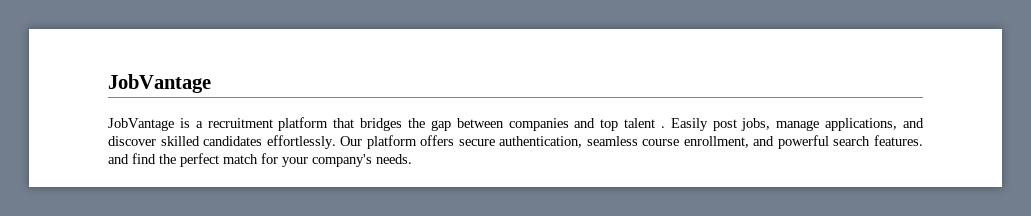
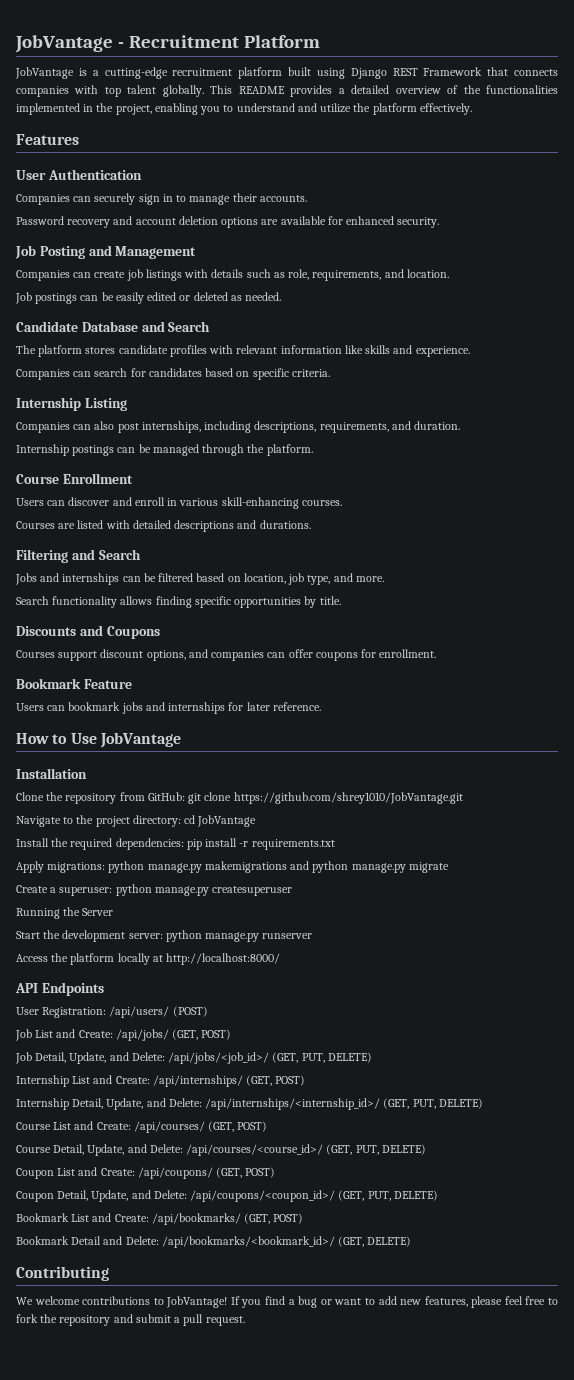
[108,74,211,93] JobVantage -> [15,35,320,53] JobVantage - Recruitment Platform
(203, 124) none -> [104,67,168,79] cutting-edge
[333,118,925,131] [108,135,923,149] [108,153,412,167] that bridges the gap between companies and top talent . Easily post jobs, manage applications, and discover skilled candidates effortlessly. Our platform offers secure authentication, seamless course enrollment, and powerful search features. and find the perfect match for your company's needs. -> [288,67,558,79] [16,85,558,97] [16,103,472,115] [16,134,79,145] [16,169,142,180] [16,193,307,205] [16,216,440,228] [15,245,197,259] [16,269,449,281] [15,292,282,304] [16,321,211,332] [16,345,470,357] [16,368,330,380] [16,397,127,411] [16,421,461,433] [16,444,313,456] [16,473,133,484] [16,497,342,509] [16,520,311,532] [16,549,141,563] [15,573,384,585] [16,596,341,608] [16,625,160,639] [16,649,437,661] [16,678,132,689] [16,702,321,714] [16,732,181,748] [16,768,87,779] [16,792,463,804] [16,815,257,827] [16,838,335,850] [16,861,449,873] [16,884,293,896] [16,907,114,919] [16,930,313,942] [16,953,281,965] [15,982,104,996] [16,1006,208,1018] [15,1029,232,1041] [15,1052,372,1064] [16,1075,306,1087] [16,1098,483,1110] [16,1121,268,1133] [16,1144,426,1156] [16,1167,276,1179] [16,1190,438,1202] [16,1213,304,1225] [16,1236,412,1248] [16,1266,109,1281] [16,1296,558,1308] [16,1314,245,1326] built using Django REST Framework that connects companies with top talent globally. This README provides a detailed overview of the functionalities implemented in the project, enabling you to understand and utilize the platform effectively. // Features // User Authentication // Companies can securely sign in to manage their accounts. // Password recovery and account deletion options are available for enhanced security. // Job Posting and Management // Companies can create job listings with details such as role, requirements, and location. // Job postings can be easily edited or deleted as needed. // Candidate Database and Search // The platform stores candidate profiles with relevant information like skills and experience. // Companies can search for candidates based on specific criteria. // Internship Listing // Companies can also post internships, including descriptions, requirements, and duration. // Internship postings can be managed through the platform. // Course Enrollment // Users can discover and enroll in various skill-enhancing courses. // Courses are listed with detailed descriptions and durations. // Filtering and Search // Jobs and internships can be filtered based on location, job type, and more. // Search functionality allows finding specific opportunities by title. // Discounts and Coupons // Courses support discount options, and companies can offer coupons for enrollment. // Bookmark Feature // Users can bookmark jobs and internships for later reference. // How to Use JobVantage // Installation // Clone the repository from GitHub: git clone https://github.com/shrey1010/JobVantage.git // Navigate to the project directory: cd JobVantage // Install the required dependencies: pip install -r requirements.txt // Apply migrations: python manage.py makemigrations and python manage.py migrate // Create a superuser: python manage.py createsuperuser // Running the Server // Start the development server: python manage.py runserver // Access the platform locally at http://localhost:8000/ // API Endpoints // User Registration: /api/users/ (POST) // Job List and Create: /api/jobs/ (GET, POST) // Job Detail, Update, and Delete: /api/jobs/<job_id>/ (GET, PUT, DELETE) // Internship List and Create: /api/internships/ (GET, POST) // Internship Detail, Update, and Delete: /api/internships/<internship_id>/ (GET, PUT, DELETE) // Course List and Create: /api/courses/ (GET, POST) // Course Detail, Update, and Delete: /api/courses/<course_id>/ (GET, PUT, DELETE) // Coupon List and Create: /api/coupons/ (GET, POST) // Coupon Detail, Update, and Delete: /api/coupons/<coupon_id>/ (GET, PUT, DELETE) // Bookmark List and Create: /api/bookmarks/ (GET, POST) // Bookmark Detail and Delete: /api/bookmarks/<bookmark_id>/ (GET, DELETE) // Contributing // We welcome contributions to JobVantage! If you find a bug or want to add new features, please feel free to fork the repository and submit a pull request.

